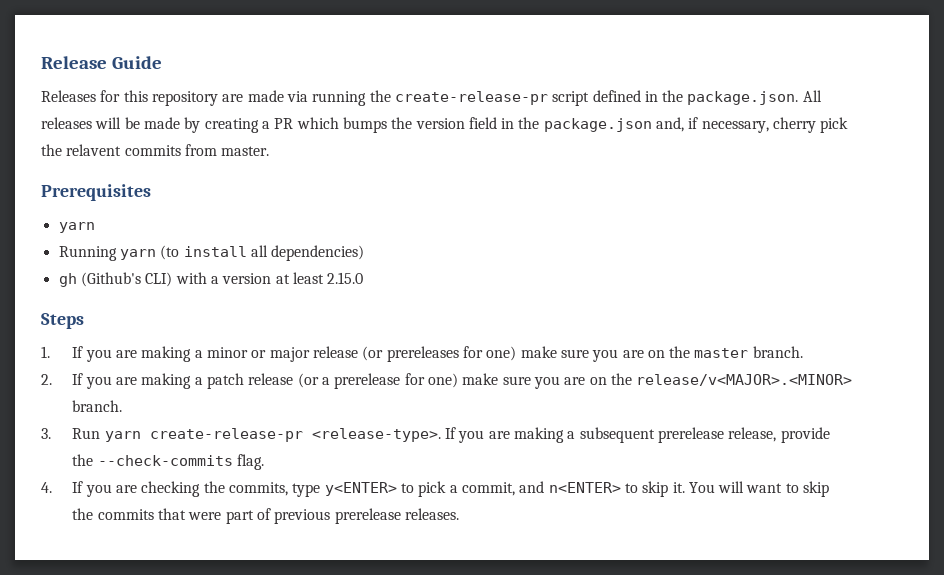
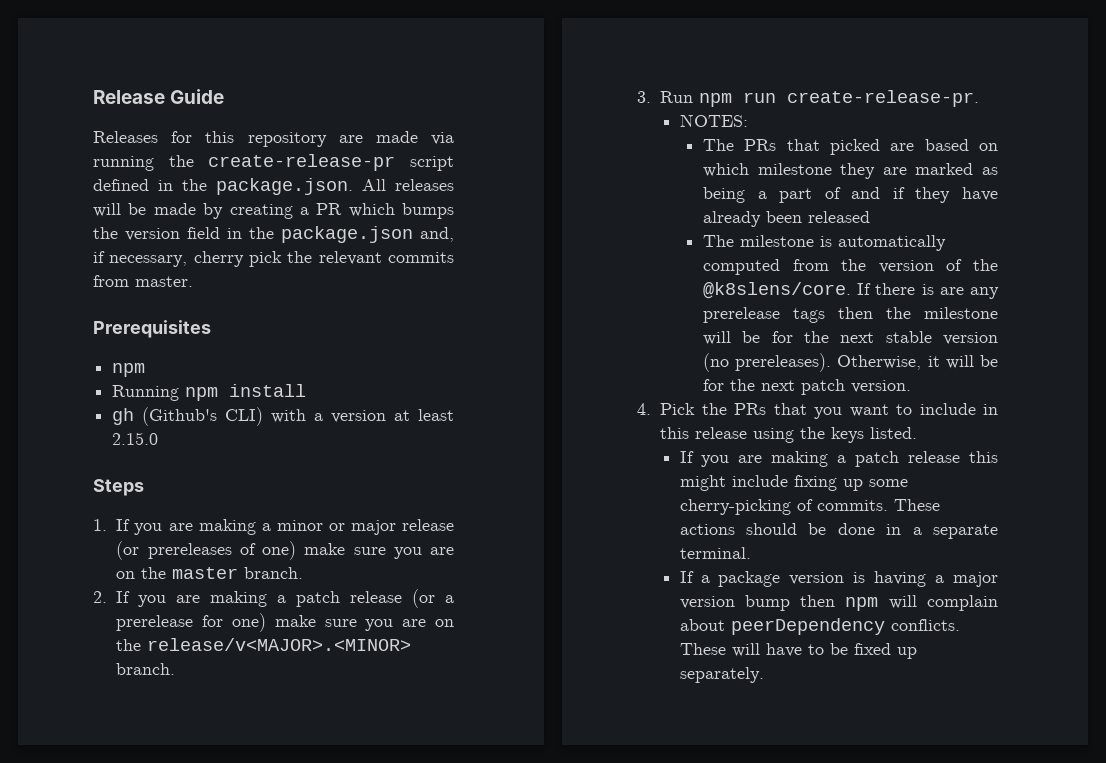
[66,144,122,156] relavent -> [318,251,382,265] relevant
[58,222,95,233] yarn -> [112,363,146,377] npm
[119,245,180,260] yarn (to -> [185,387,219,401] npm
[250,245,365,261] all dependencies) -> (307, 390) none
[462,346,483,358] for -> [239,543,256,555] of
[104,427,830,443] [72,454,265,470] [41,481,830,497] [72,508,459,524] yarn create-release-pr <release-type>. If you are making a subsequent prerelease release, provide the --check-commits flag. // 4. If you are checking the commits, type y<ENTER> to pick a commit, and n<ENTER> to skip it. You will want to skip the commits that were part of previous prerelease releases. -> [699,90,980,107] [679,114,748,127] [703,139,998,155] [703,163,998,179] [703,187,998,203] [703,211,871,227] [703,235,947,251] [703,259,999,275] [703,282,999,299] [703,307,998,323] [703,331,998,345] [703,353,998,372] [703,379,912,395] [637,403,998,419] [660,427,918,443] [679,451,998,467] [679,475,908,491] [679,499,940,515] [679,523,998,539] [679,547,751,559] [679,571,998,587] [679,595,998,611] [679,618,960,635] [679,643,917,659] [679,667,764,683] npm run create-release-pr. // NOTES: // The PRs that picked are based on which milestone they are marked as being a part of and if they have already been released // The milestone is automatically computed from the version of the @k8slens/core. If there is are any prerelease tags then the milestone will be for the next stable version (no prereleases). Otherwise, it will be for the next patch version. // 4. Pick the PRs that you want to include in this release using the keys listed. // If you are making a patch release this might include fixing up some cherry-picking of commits. These actions should be done in a separate terminal. // If a package version is having a major version bump then npm will complain about peerDependency conflicts. These will have to be fixed up separately.

